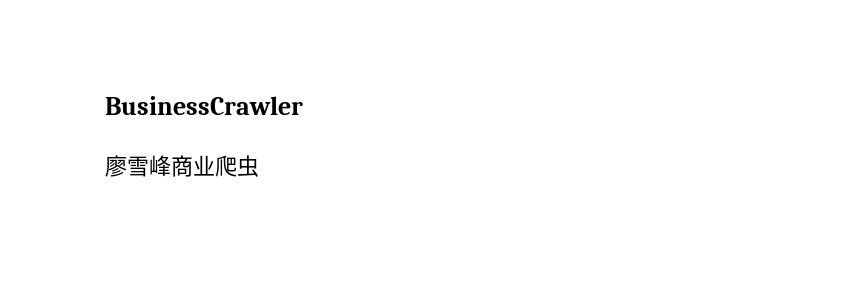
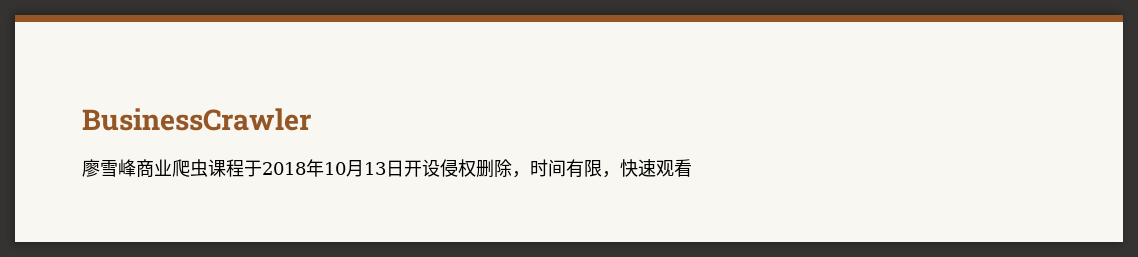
(259, 166) none -> [208,159,692,178] 课程于2018年10月13日开设侵权删除，时间有限，快速观看

